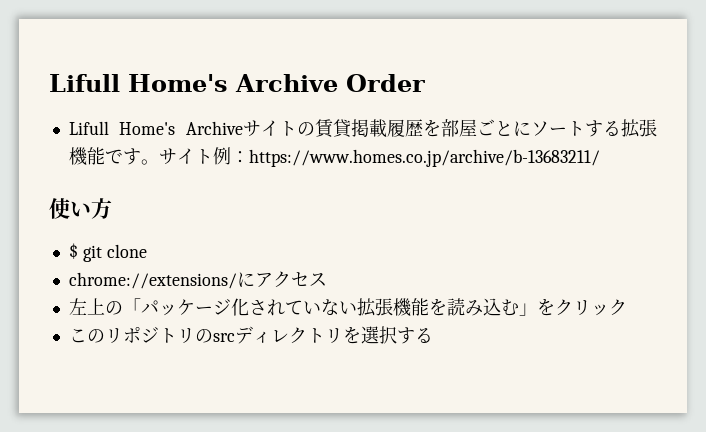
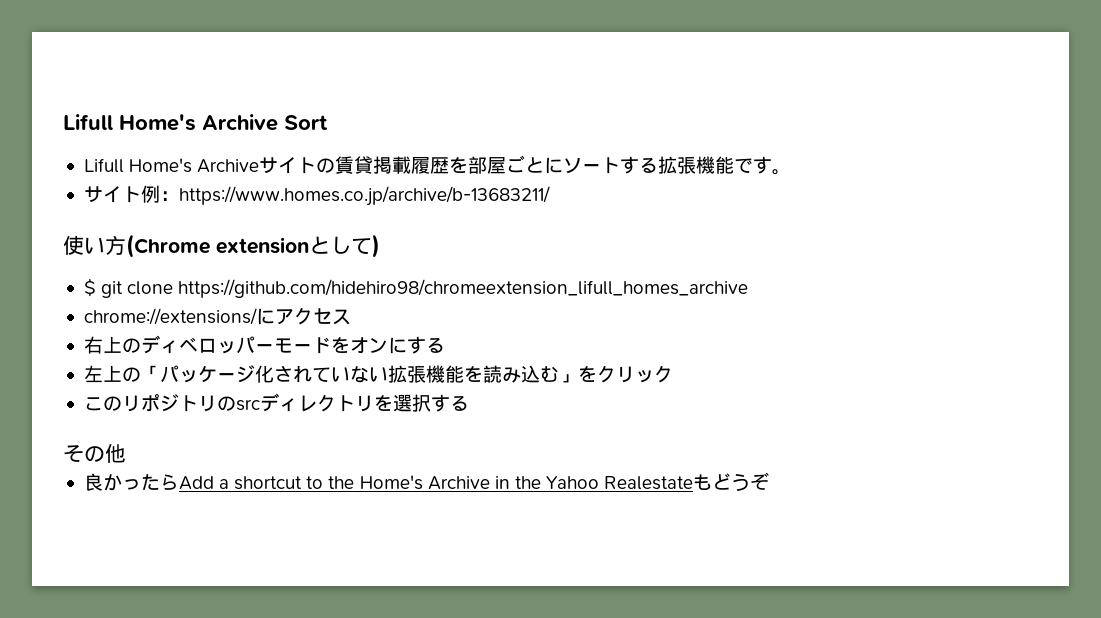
[49,74,425,92] Lifull Home's Archive Order -> [63,114,328,131] Lifull Home's Archive Sort
(159, 162) none -> (792, 172) //
(112, 208) none -> [126,234,380,258] (Chrome extensionとして)
(147, 251) none -> [178,279,749,298] https://github.com/hidehiro98/chromeextension_lifull_homes_archive
(327, 279) none -> [83,335,445,354] // 右上のディベロッパーモードをオンにする
(433, 335) none -> [63,444,126,463] [83,472,770,491] // その他 // 良かったらAdd a shortcut to the Home's Archive in the Yahoo Realestateもどうぞ

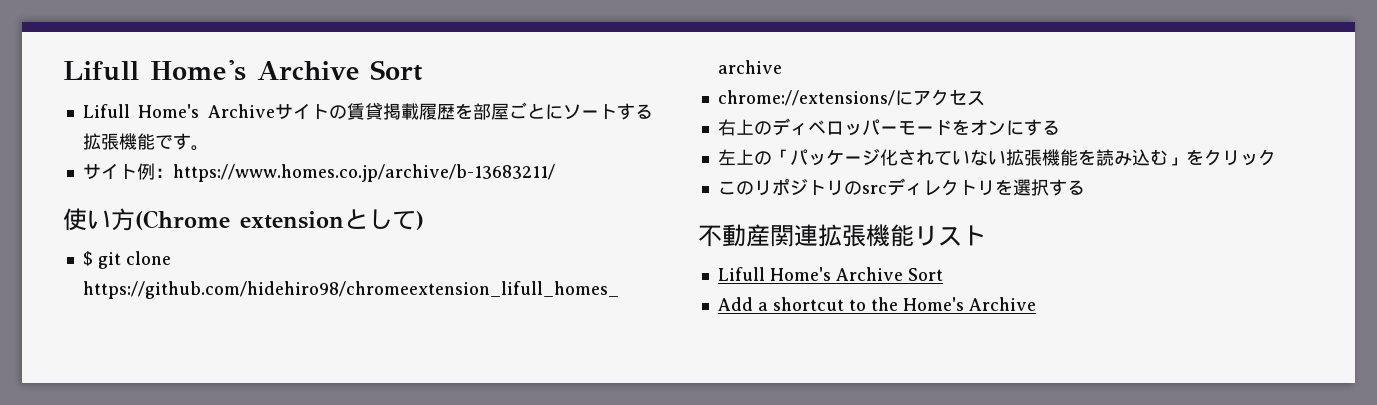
[63,444,126,463] [83,473,179,491] その他 // 良かったら -> [698,224,986,247] [717,267,943,281] 不動産関連拡張機能リスト // Lifull Home's Archive Sort //
[494,472,770,491] in the Yahoo Realestateもどうぞ -> (1036, 304) none

